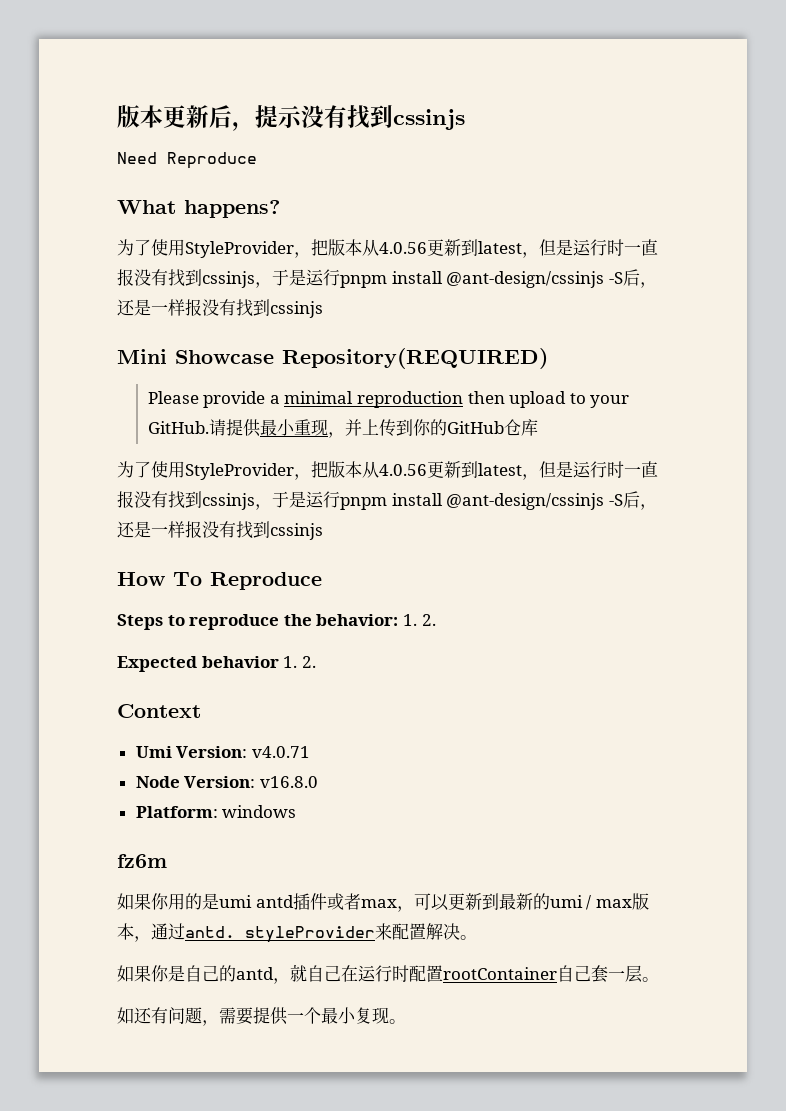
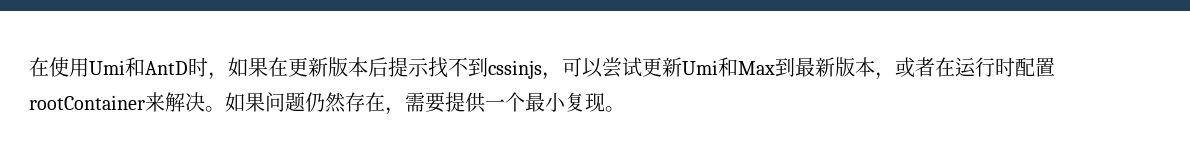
[117,105,465,131] [117,152,257,169] [117,200,280,218] [117,239,658,258] [117,269,657,288] [117,299,323,318] [117,348,548,369] [147,391,630,408] [147,419,538,438] [117,461,658,480] [117,491,657,510] [117,521,323,540] [117,572,322,590] [117,614,436,630] [117,656,316,672] [117,704,201,718] [135,746,310,758] [135,776,318,788] [135,805,297,818] [117,854,167,868] [117,893,649,912] [117,923,477,943] [117,964,659,984] [117,1007,202,1024] 版本更新后，提示没有找到cssinjs // Need Reproduce // What happens? // 为了使用StyleProvider，把版本从4.0.56更新到latest，但是运行时一直报没有找到cssinjs，于是运行pnpm install @ant-design/cssinjs -S后，还是一样报没有找到cssinjs // Mini Showcase Repository(REQUIRED) // Please provide a minimal reproduction then upload to your GitHub.请提供最小重现，并上传到你的GitHub仓库 // 为了使用StyleProvider，把版本从4.0.56更新到latest，但是运行时一直报没有找到cssinjs，于是运行pnpm install @ant-design/cssinjs -S后，还是一样报没有找到cssinjs // How To Reproduce // Steps to reproduce the behavior: 1. 2. // Expected behavior 1. 2. // Context // Umi Version: v4.0.71 // Node Version: v16.8.0 // Platform: windows // fz6m // 如果你用的是umi antd插件或者max，可以更新到最新的umi / max版本，通过antd. styleProvider来配置解决。 // 如果你是自己的antd，就自己在运行时配置rootContainer自己套一层。 // 如还有问题 -> [29,57,1055,80] [29,92,385,113] 在使用Umi和AntD时，如果在更新版本后提示找不到cssinjs，可以尝试更新Umi和Max到最新版本，或者在运行时配置rootContainer来解决。如果问题仍然存在

